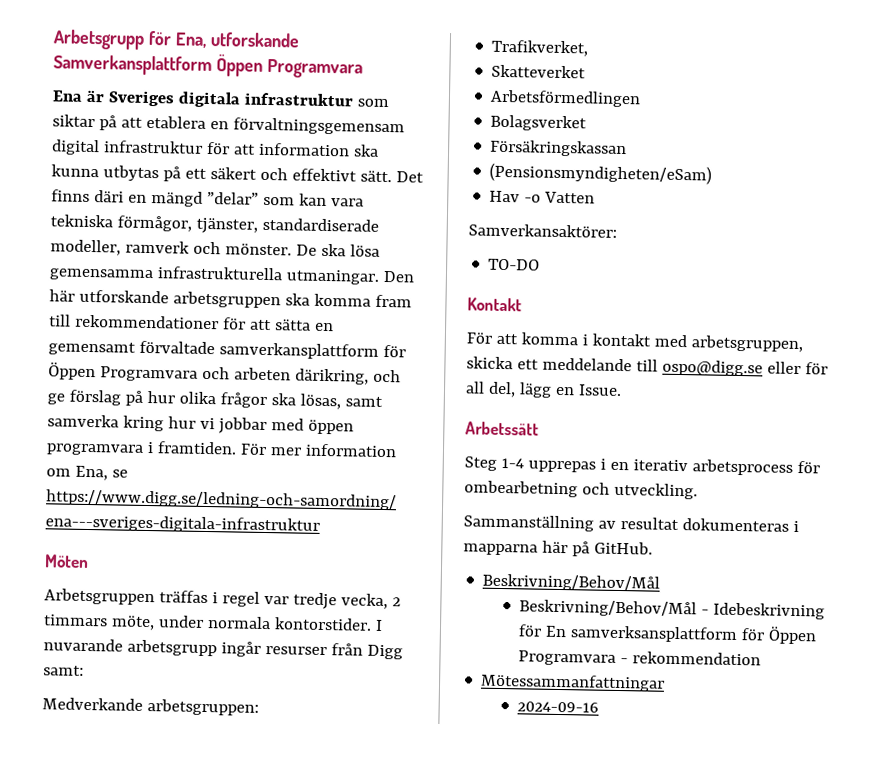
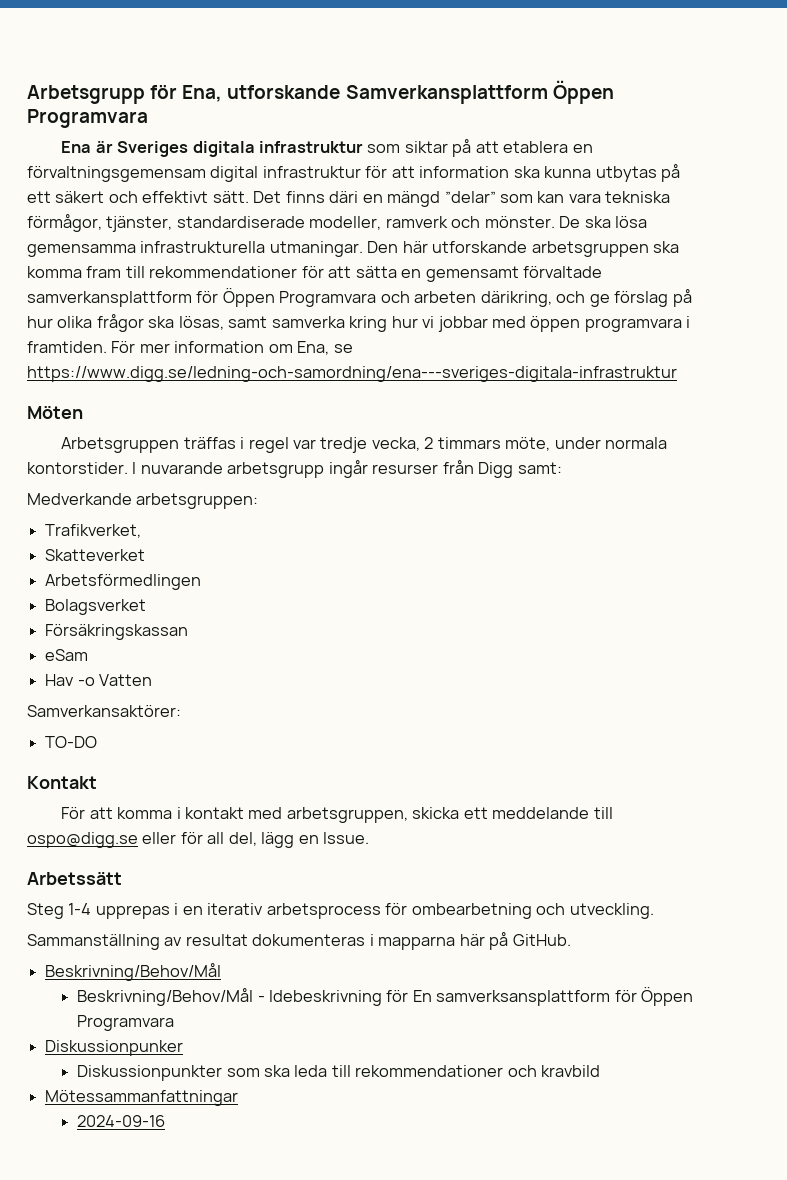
[489,162,713,185] (Pensionsmyndigheten/eSam) -> [45,649,89,661] eSam
[620,651,762,666] - rekommendation -> [45,1040,184,1056] [77,1065,601,1081] // Diskussionpunker // Diskussionpunkter som ska leda till rekommendationer och kravbild

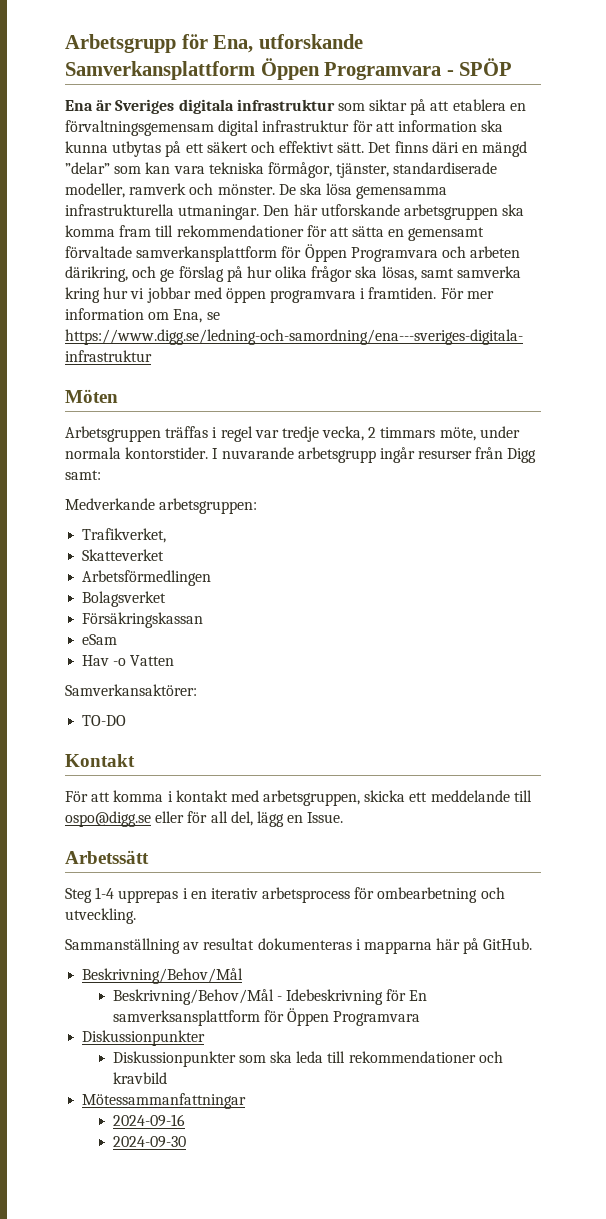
(148, 118) none -> [446,58,513,76] - SPÖP
[45,1040,184,1056] Diskussionpunker -> [82,1030,206,1046] Diskussionpunkter
(166, 1121) none -> [112,1136,186,1148] // 2024-09-30

